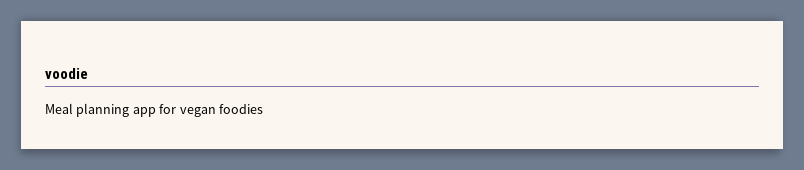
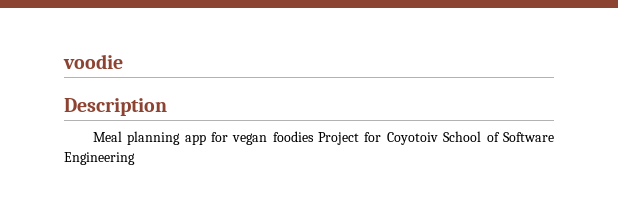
(88, 73) none -> [64,98,167,116] // Description
(263, 109) none -> [318,131,554,145] [64,152,135,165] Project for Coyotoiv School of Software Engineering

